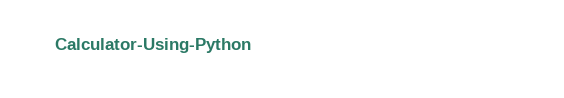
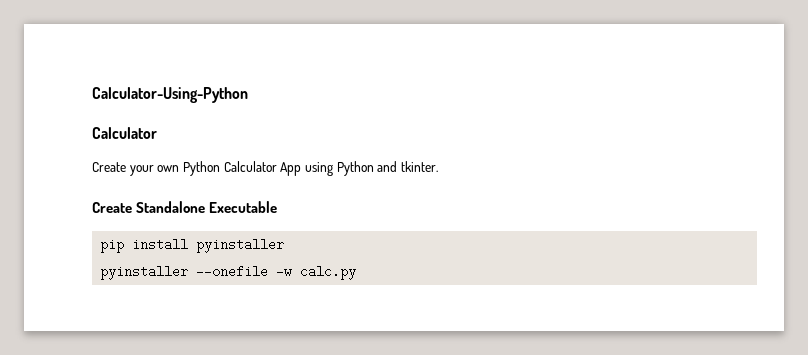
(251, 45) none -> [92,127,157,139] [92,161,438,176] [92,201,278,213] [100,238,285,253] [100,265,357,280] // Calculator // Create your own Python Calculator App using Python and tkinter. // Create Standalone Executable // pip install pyinstaller // pyinstaller --onefile -w calc.py

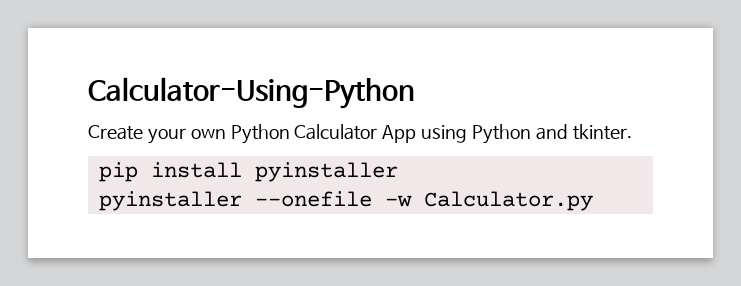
[92,127,157,139] // Calculator -> (415, 93) none
[92,201,278,213] // Create Standalone Executable -> (632, 132) none
[300,265,357,280] calc.py -> [423,191,593,211] Calculator.py

